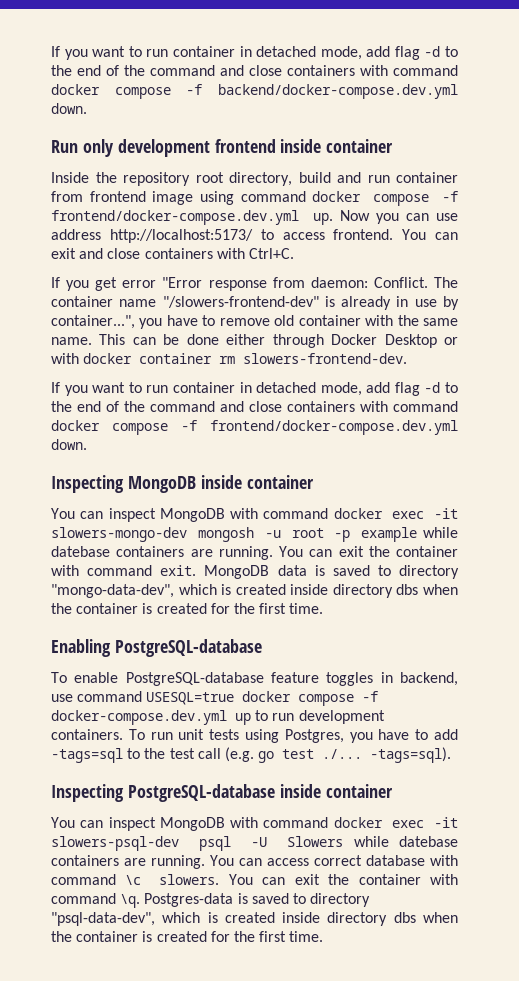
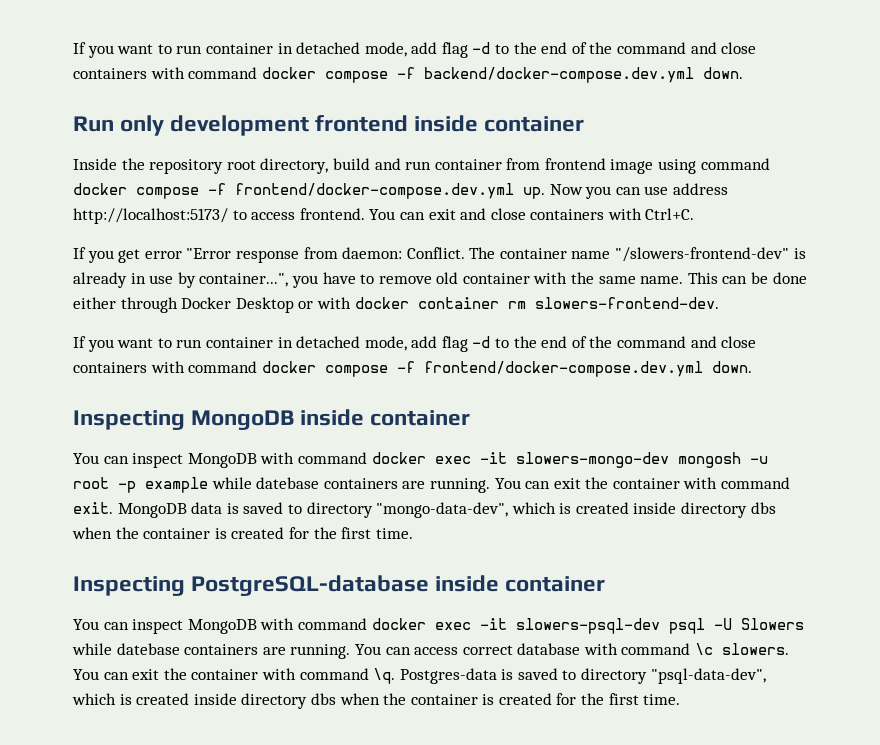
[51,639,262,657] [51,672,458,686] [51,691,379,706] [51,710,385,725] [51,729,459,743] [51,747,452,763] // Enabling PostgreSQL-database // To enable PostgreSQL-database feature toggles in backend, use command USESQL=true docker compose -f docker-compose.dev.yml up to run development containers. To run unit tests using Postgres, you have to add -tags=sql to the test call (e.g. go test ./... -tags=sql). -> (413, 533) none

